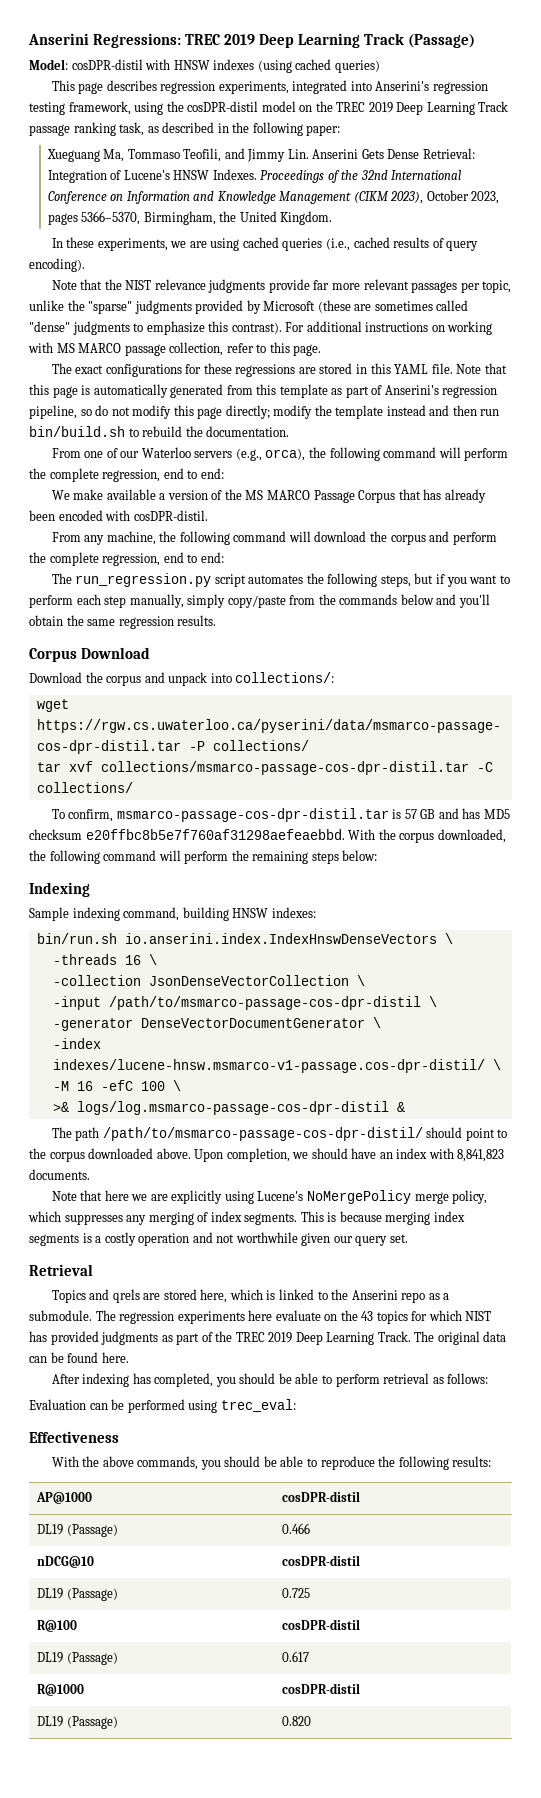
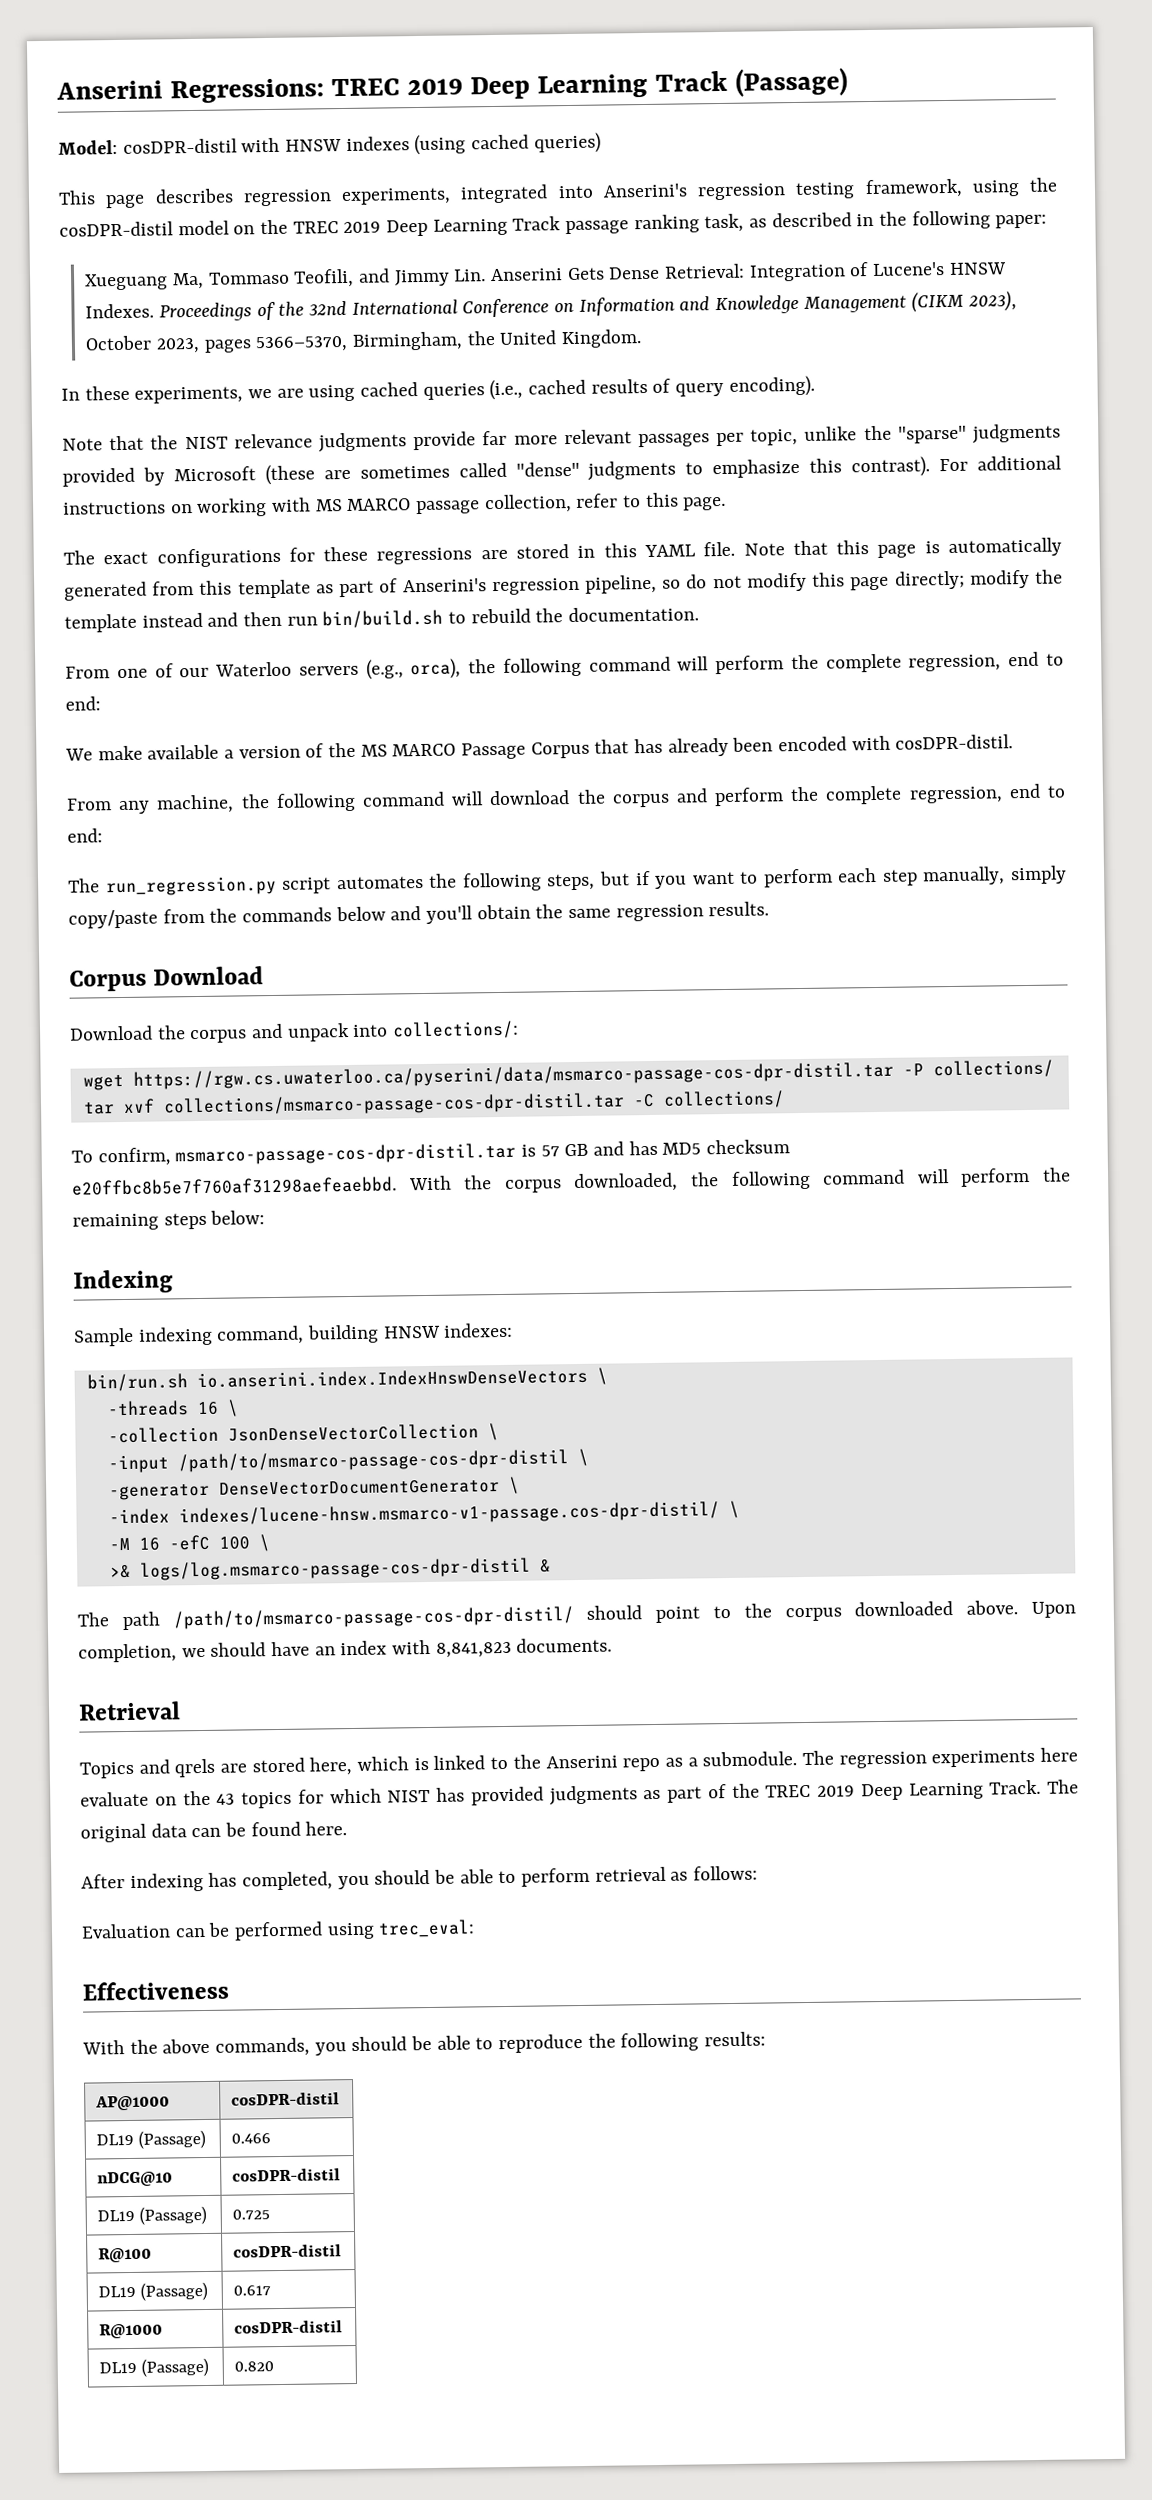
[51,1190,488,1204] [28,1211,465,1225] [29,1232,408,1246] // Note that here we are explicitly using Lucene's NoMergePolicy merge policy, which suppresses any merging of index segments. This is because merging index segments is a costly operation and not worthwhile given our query set. -> (613, 1645) none

